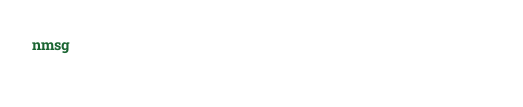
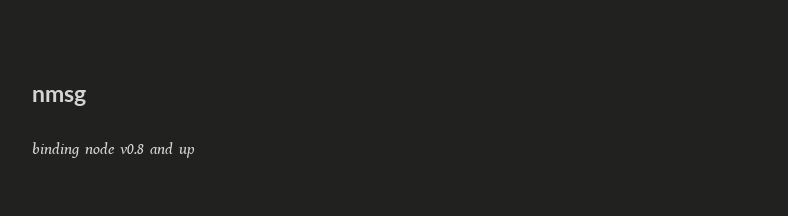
(70, 48) none -> [32,142,196,158] // binding node v0.8 and up

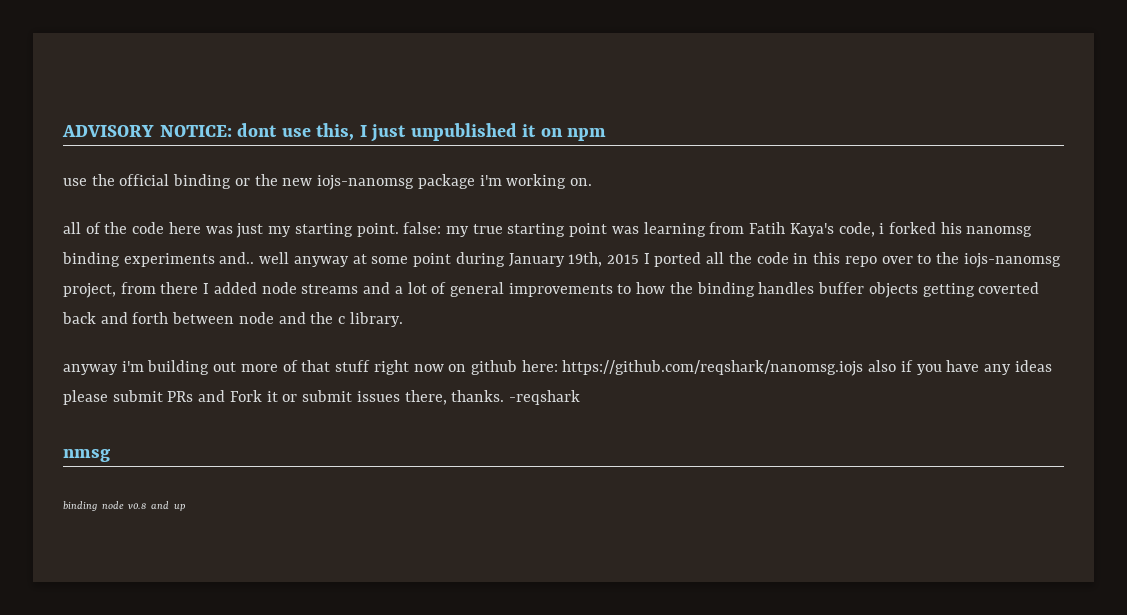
(32, 98) none -> [62,123,607,142] [63,174,592,190] [63,222,1033,238] [62,252,1061,268] [63,282,1040,298] [62,312,403,327] [63,360,1052,376] [63,390,580,405] ADVISORY NOTICE: dont use this, I just unpublished it on npm // use the official binding or the new iojs-nanomsg package i'm working on. // all of the code here was just my starting point. false: my true starting point was learning from Fatih Kaya's code, i forked his nanomsg binding experiments and.. well anyway at some point during January 19th, 2015 I ported all the code in this repo over to the iojs-nanomsg project, from there I added node streams and a lot of general improvements to how the binding handles buffer objects getting coverted back and forth between node and the c library. // anyway i'm building out more of that stuff right now on github here: https://github.com/reqshark/nanomsg.iojs also if you have any ideas please submit PRs and Fork it or submit issues there, thanks. -reqshark //

